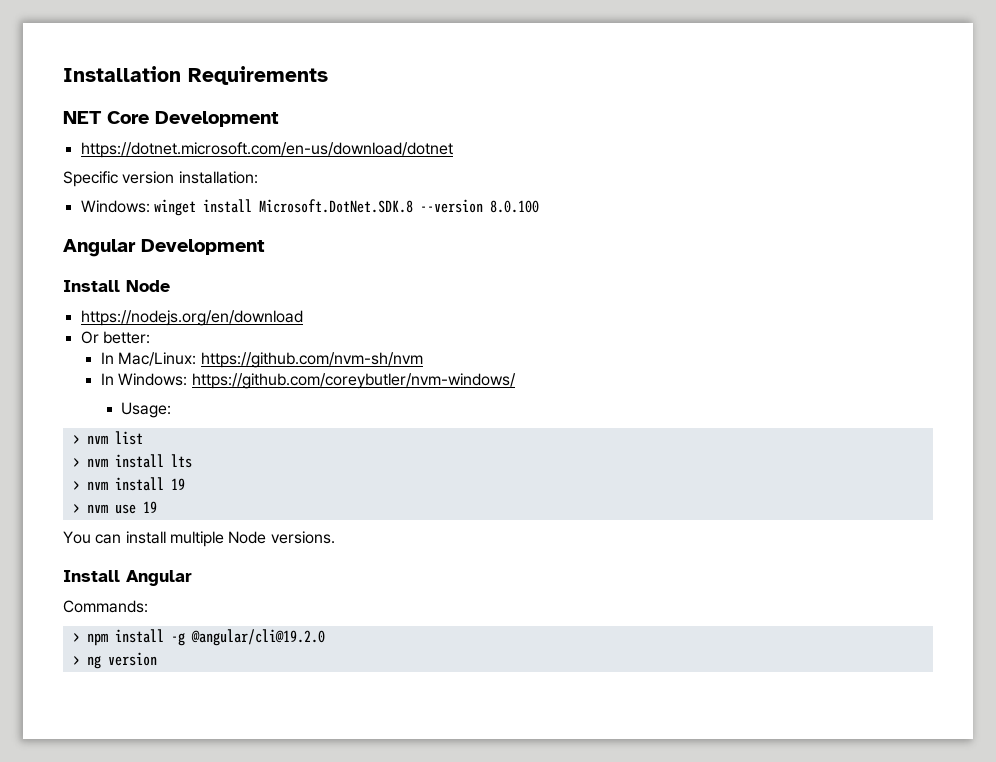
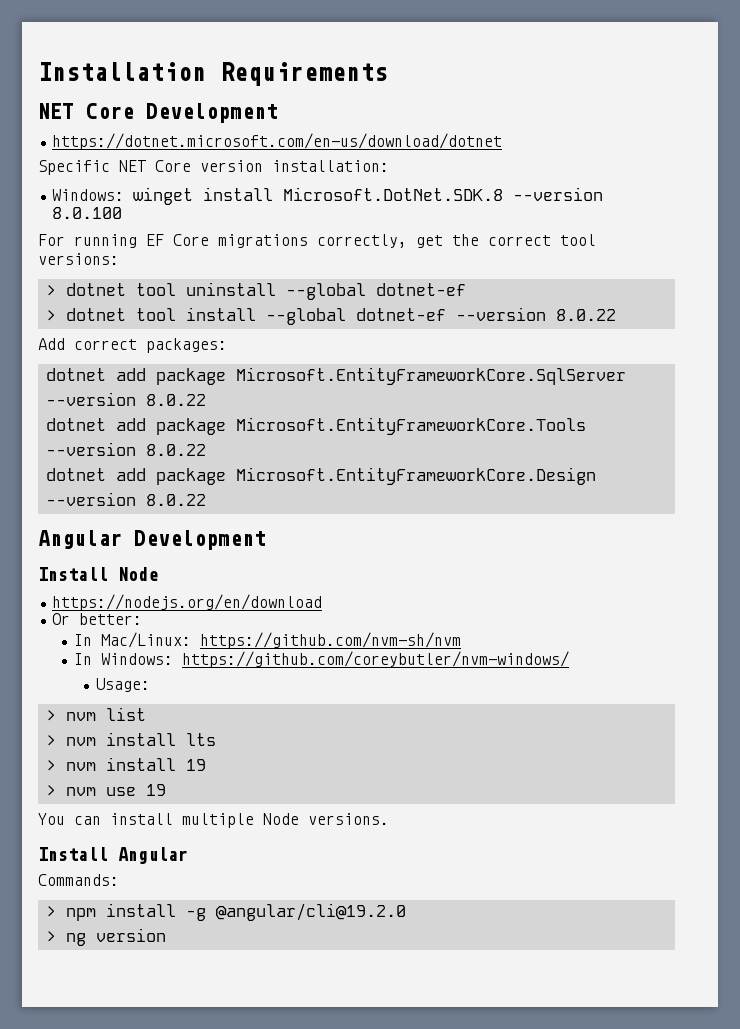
(118, 179) none -> [119,160,191,172] NET Core
(539, 206) none -> [38,234,596,248] [38,253,119,265] [45,282,466,300] [45,307,616,325] [38,338,227,353] [45,367,626,385] [45,392,206,406] [45,417,586,435] [45,442,206,456] [45,467,596,485] [45,492,206,506] // For running EF Core migrations correctly, get the correct tool versions: // > dotnet tool uninstall --global dotnet-ef // > dotnet tool install --global dotnet-ef --version 8.0.22 // Add correct packages: // dotnet add package Microsoft.EntityFrameworkCore.SqlServer --version 8.0.22 // dotnet add package Microsoft.EntityFrameworkCore.Tools --version 8.0.22 // dotnet add package Microsoft.EntityFrameworkCore.Design --version 8.0.22

